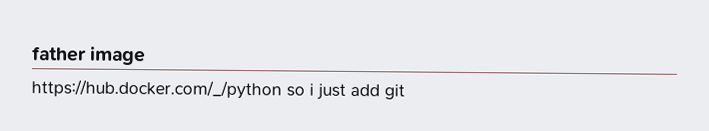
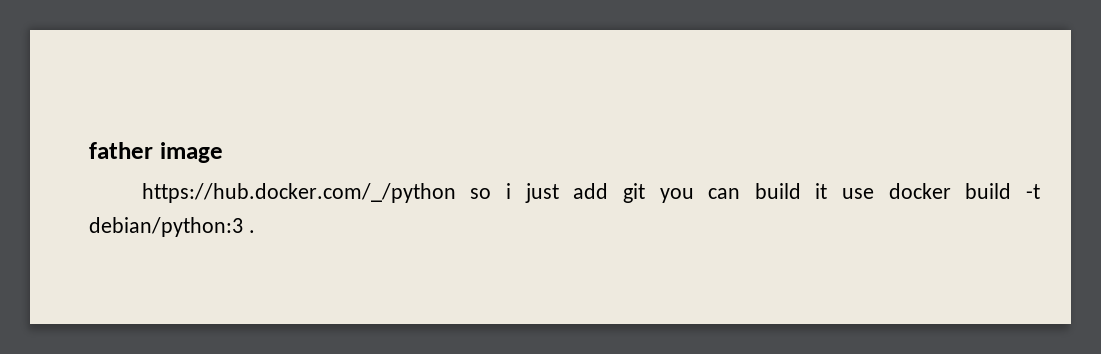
(405, 92) none -> [659,183,1040,203] [89,217,255,237] you can build it use docker build -t debian/python:3 .

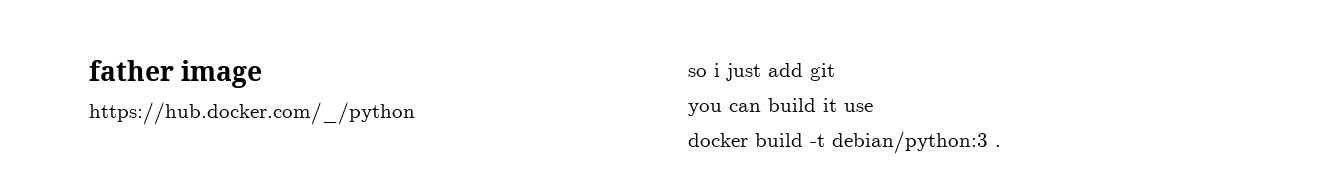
(456, 193) none -> (415, 113) //
(645, 193) none -> (835, 72) //
(875, 193) none -> (873, 107) //

